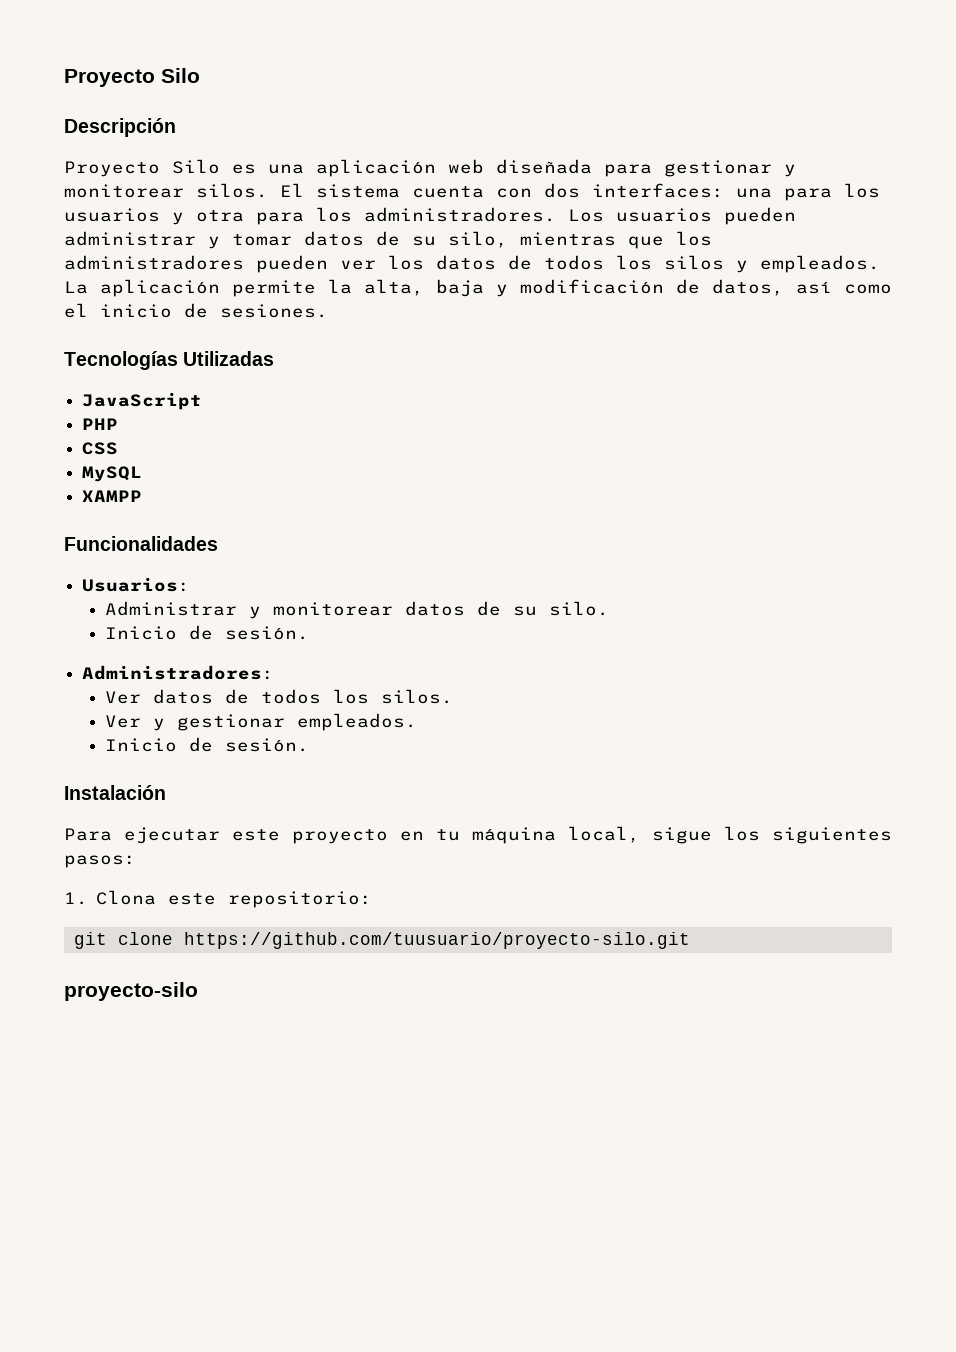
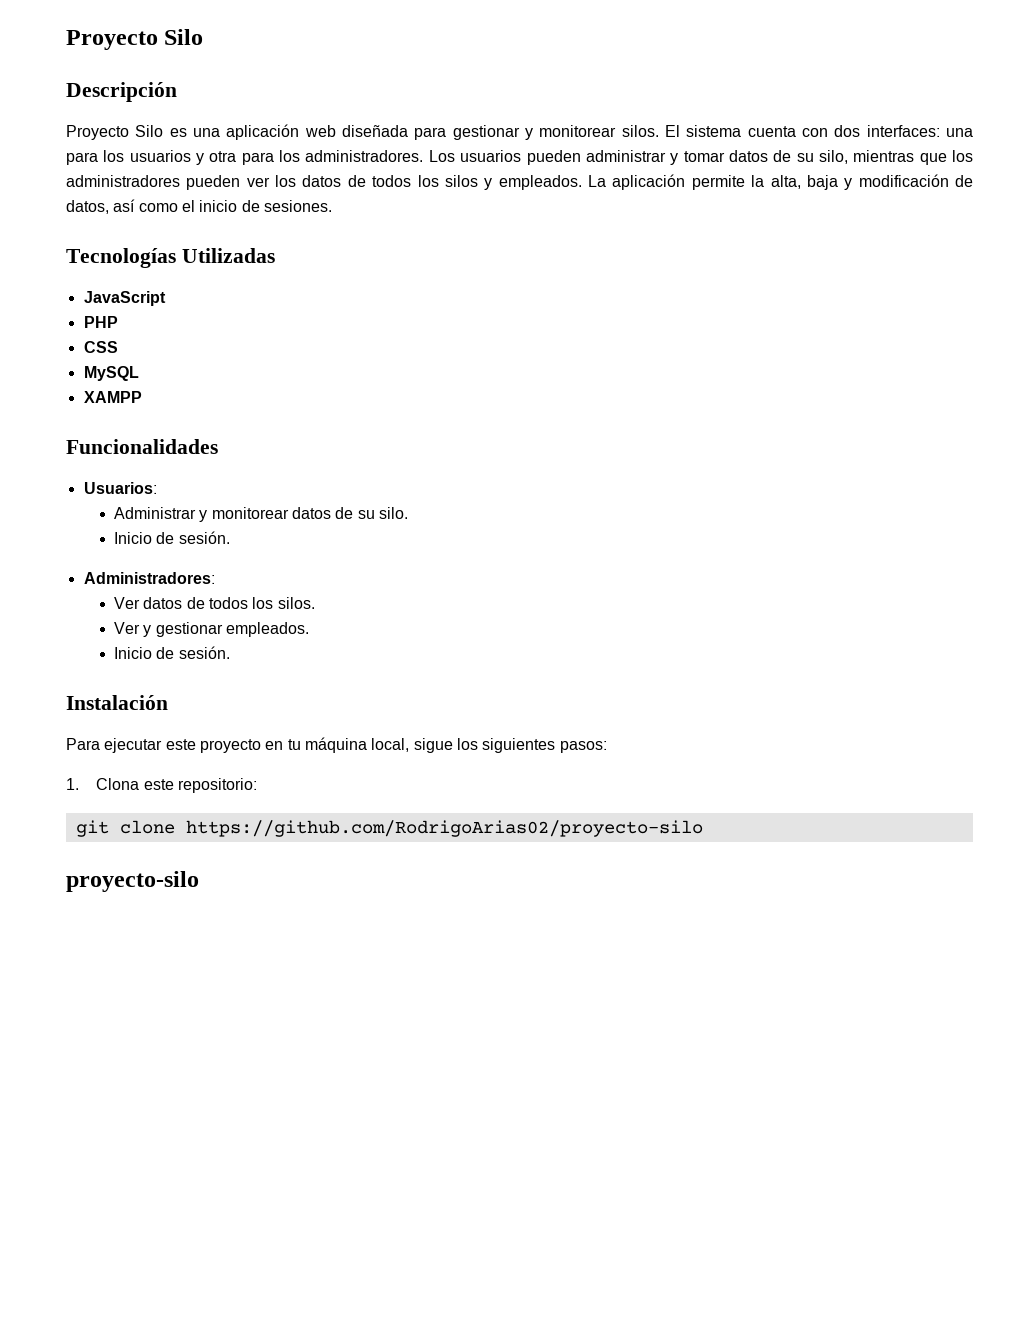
[183,932,690,949] https://github.com/tuusuario/proyecto-silo.git -> [185,820,703,837] https://github.com/RodrigoArias02/proyecto-silo

